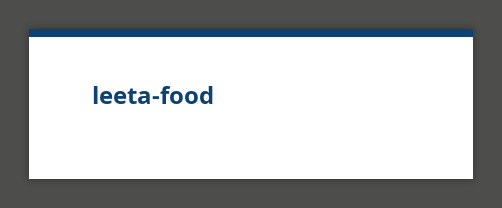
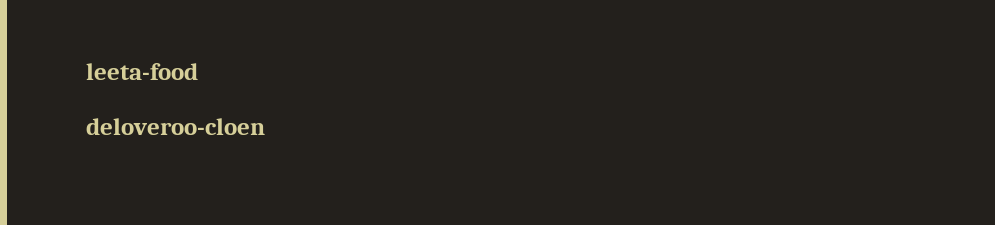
(214, 95) none -> [86,118,265,135] // deloveroo-cloen

